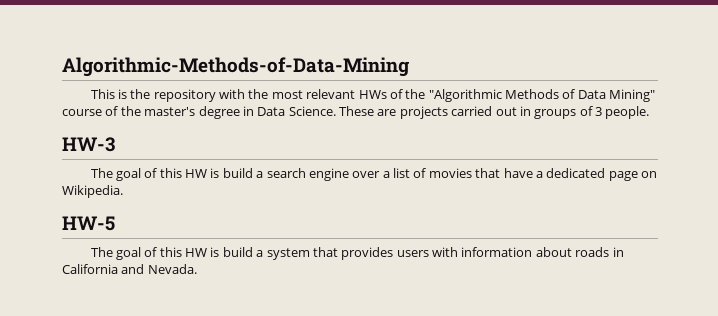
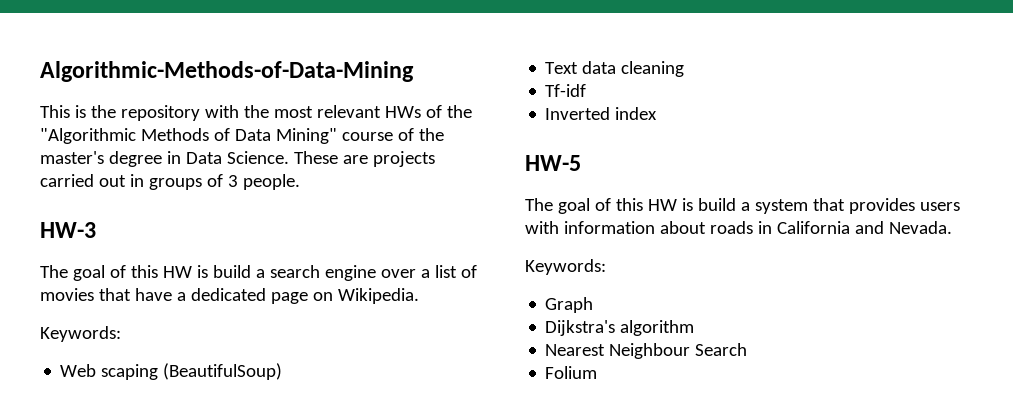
(123, 191) none -> [40,326,121,342] [60,363,283,380] [545,61,685,77] [545,84,587,97] [545,107,658,120] // Keywords: // Web scaping (BeautifulSoup) // Text data cleaning // Tf-idf // Inverted index
(197, 269) none -> [525,259,606,275] [545,297,594,313] [545,320,695,336] [545,343,748,359] [545,366,598,379] // Keywords: // Graph // Dijkstra's algorithm // Nearest Neighbour Search // Folium

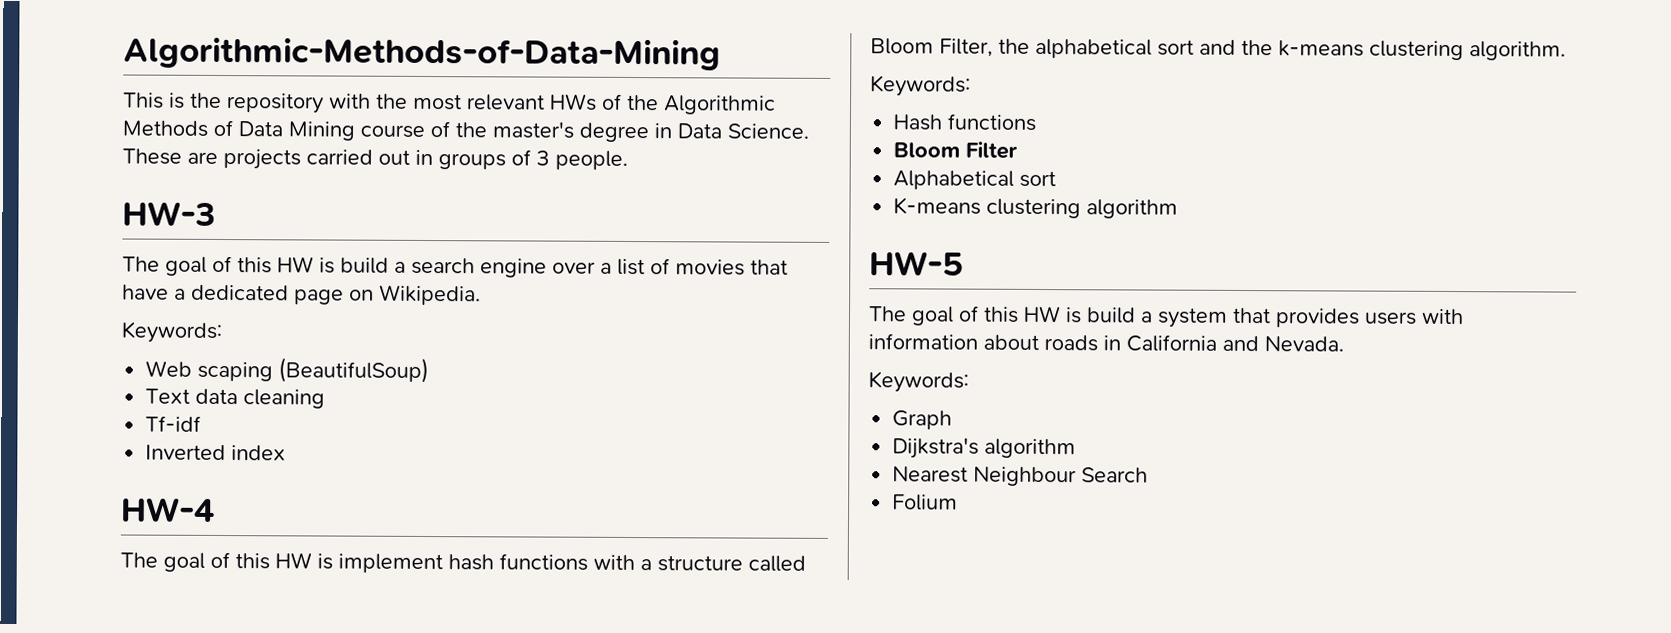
[40,128,136,144] "Algorithmic -> [663,95,776,115] Algorithmic
[275,128,337,144] Mining" -> [288,121,355,141] Mining
(658, 113) none -> [120,497,215,522] [120,551,806,574] [870,38,1566,61] [870,75,971,97] [893,113,1037,131] [893,141,1019,159] [893,170,1057,190] [893,197,1179,219] // HW-4 // The goal of this HW is implement hash functions with a structure called Bloom Filter, the alphabetical sort and the k-means clustering algorithm. // Keywords: // Hash functions // Bloom Filter // Alphabetical sort // K-means clustering algorithm

